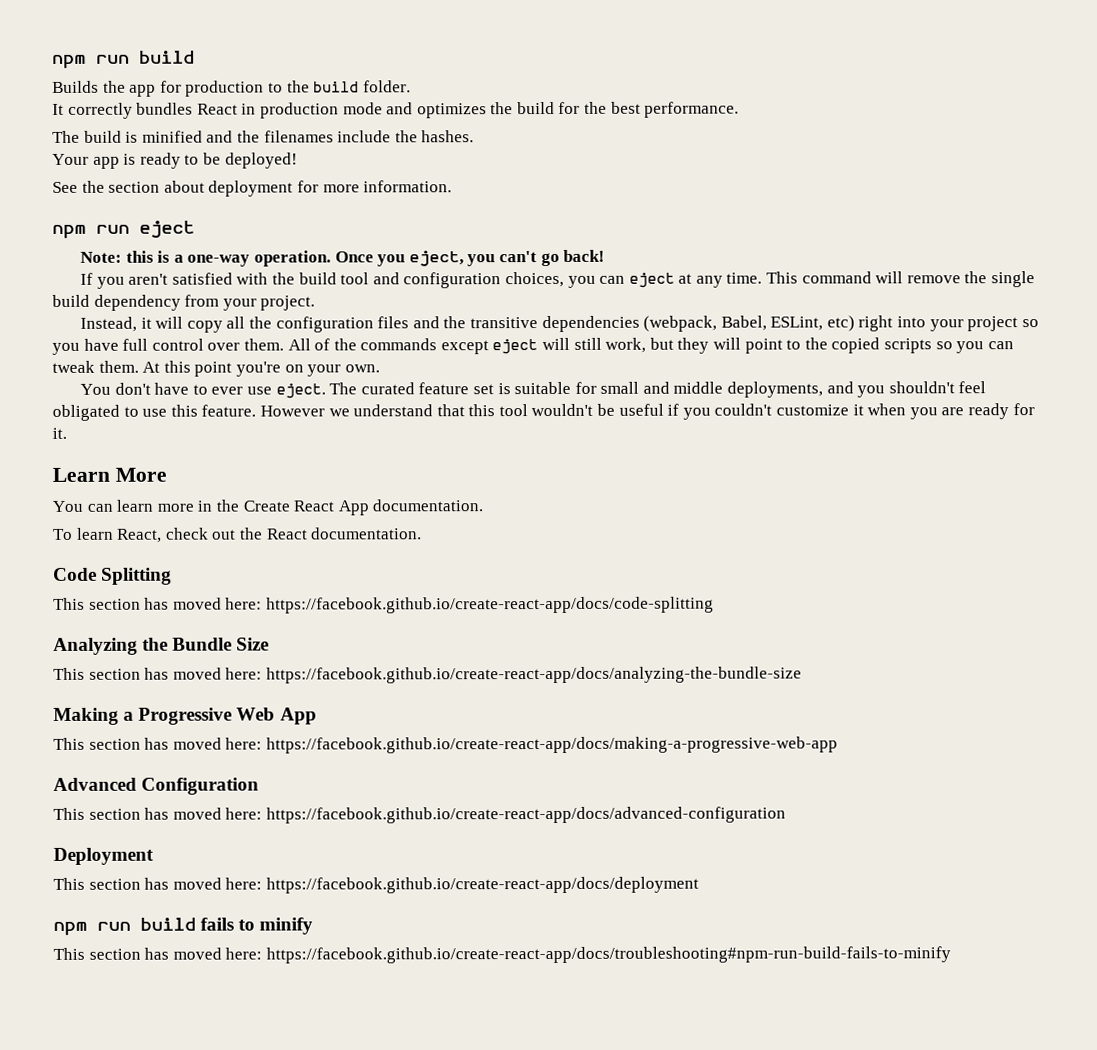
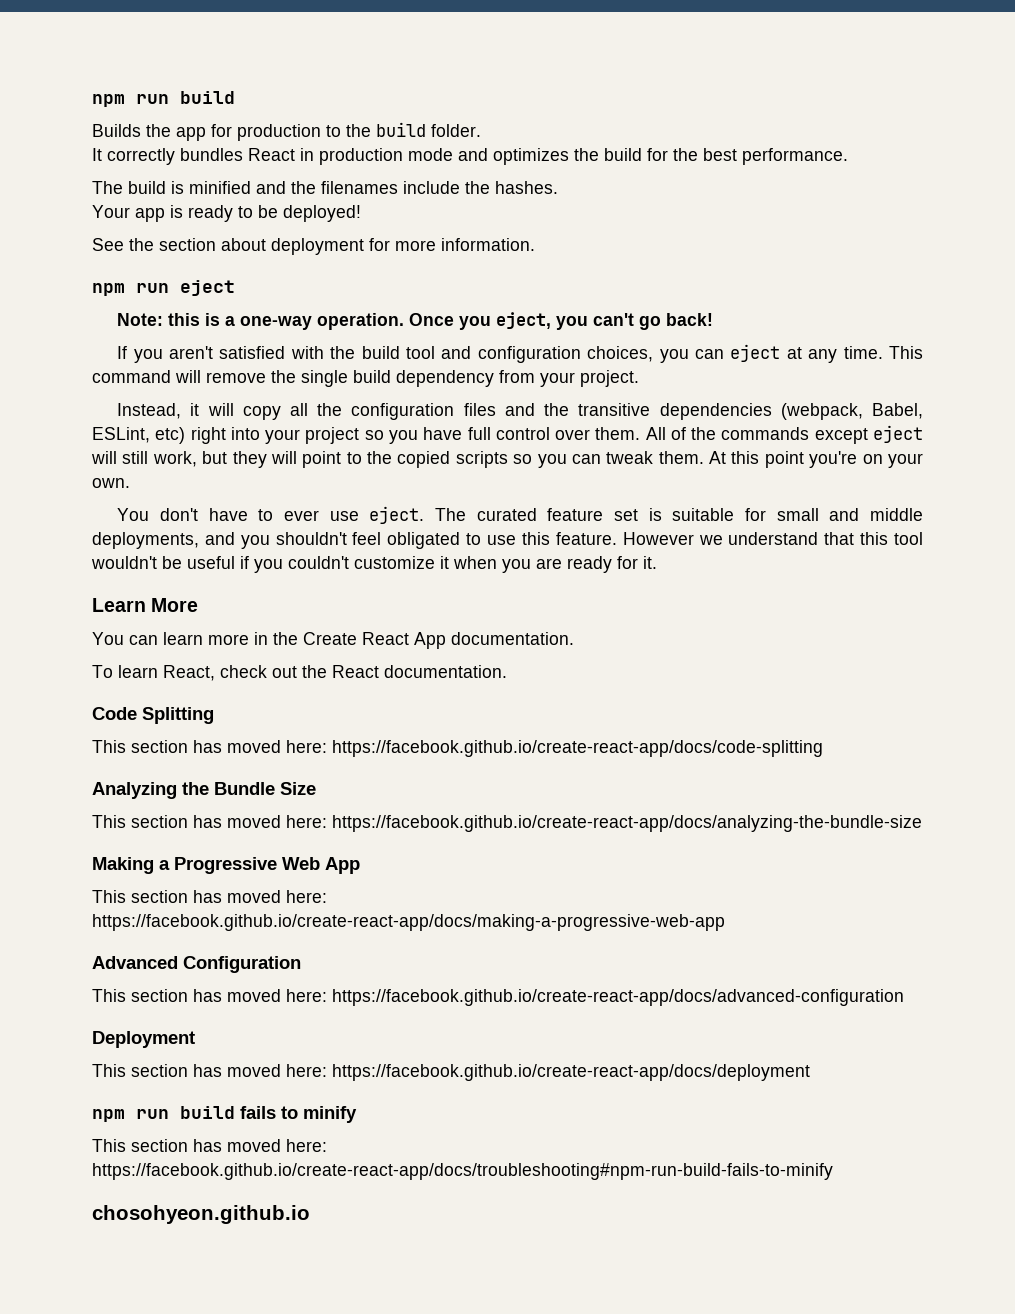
(951, 955) none -> [92,1205,310,1224] // chosohyeon.github.io

